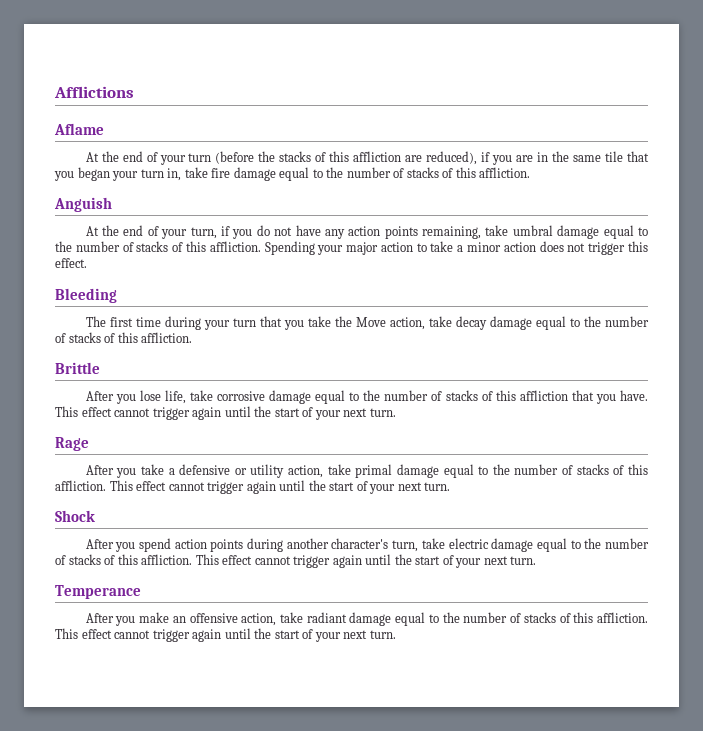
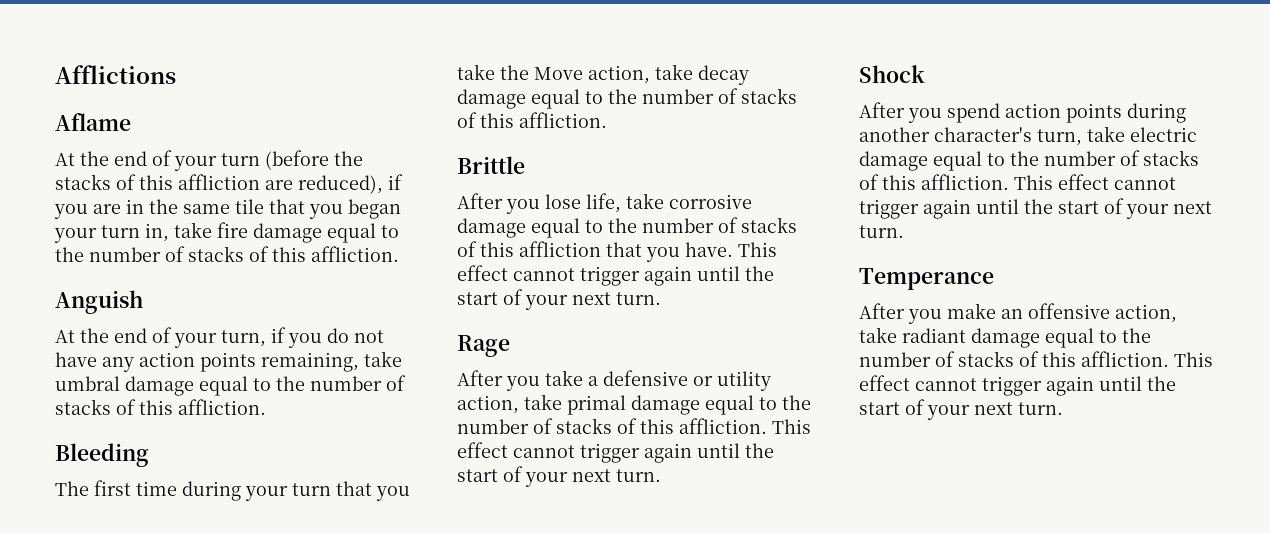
[264,241,648,255] [55,258,87,268] Spending your major action to take a minor action does not trigger this effect. -> (266, 407) none

